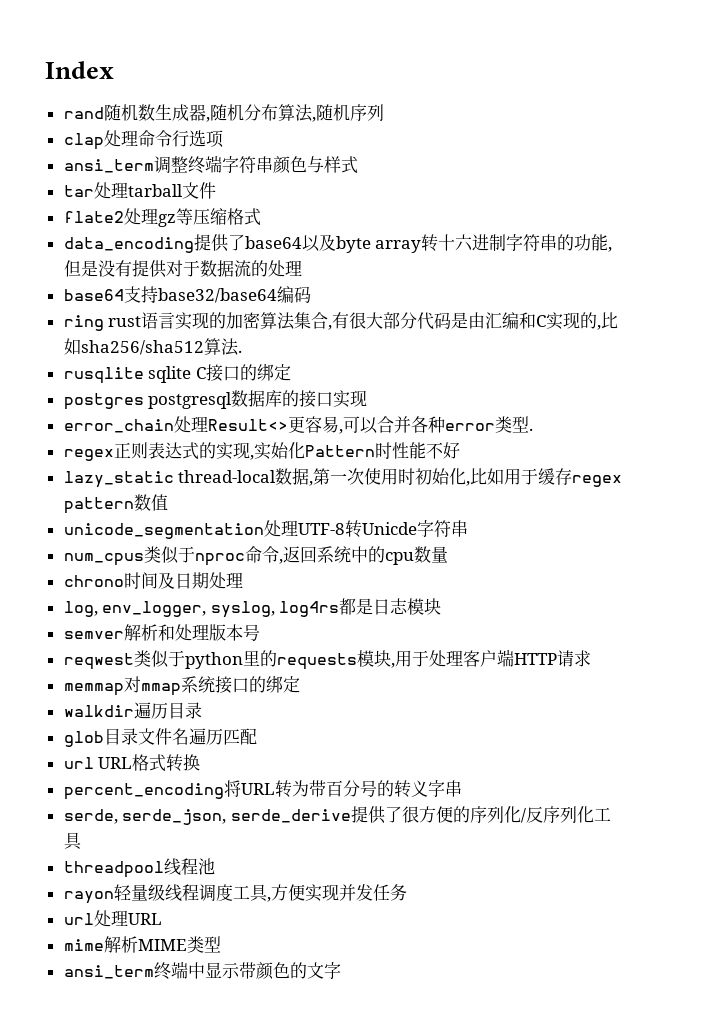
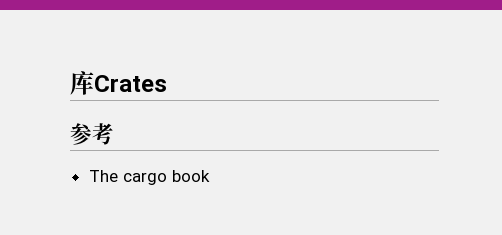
[45,61,114,79] [63,104,384,122] [63,130,224,150] [63,155,358,174] [63,182,216,199] [63,208,261,227] [63,234,613,253] [63,260,302,278] [63,286,311,303] [63,312,619,331] [63,338,242,356] [63,363,291,384] [63,390,368,410] [63,416,533,434] [63,442,460,461] [63,468,623,488] [63,494,168,514] [63,520,468,539] [63,546,448,566] [63,572,243,589] [63,598,442,618] [63,624,260,641] [63,649,591,670] [63,675,300,696] [63,702,202,719] [63,728,257,747] [63,754,201,772] [63,780,462,800] [63,806,611,825] [63,832,82,850] [63,858,215,878] [63,884,407,904] [63,910,162,927] [63,936,221,953] [63,961,341,980] Index // rand随机数生成器,随机分布算法,随机序列 // clap处理命令行选项 // ansi_term调整终端字符串颜色与样式 // tar处理tarball文件 // flate2处理gz等压缩格式 // data_encoding提供了base64以及byte array转十六进制字符串的功能,但是没有提供对于数据流的处理 // base64支持base32/base64编码 // ring rust语言实现的加密算法集合,有很大部分代码是由汇编和C实现的,比如sha256/sha512算法. // rusqlite sqlite C接口的绑定 // postgres postgresql数据库的接口实现 // error_chain处理Result<>更容易,可以合并各种error类型. // regex正则表达式的实现,实始化Pattern时性能不好 // lazy_static thread-local数据,第一次使用时初始化,比如用于缓存regex pattern数值 // unicode_segmentation处理UTF-8转Unicde字符串 // num_cpus类似于nproc命令,返回系统中的cpu数量 // chrono时间及日期处理 // log, env_logger, syslog, log4rs都是日志模块 // semver解析和处理版本号 // reqwest类似于python里的requests模块,用于处理客户端HTTP请求 // memmap对mmap系统接口的绑定 // walkdir遍历目录 // glob目录文件名遍历匹配 // url URL格式转换 // percent_encoding将URL转为带百分号的转义字串 // serde, serde_json, serde_derive提供了很方便的序列化/反序列化工具 // threadpool线程池 // rayon轻量级线程调度工具,方便实现并发任务 // url处理URL // mime解析MIME类型 // ansi_term终端中显示带颜色的文字 -> [70,70,167,95] [70,123,114,145] [88,170,210,185] 库Crates // 参考 // The cargo book

